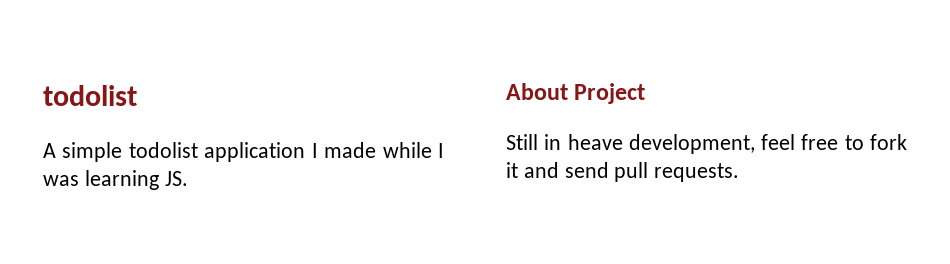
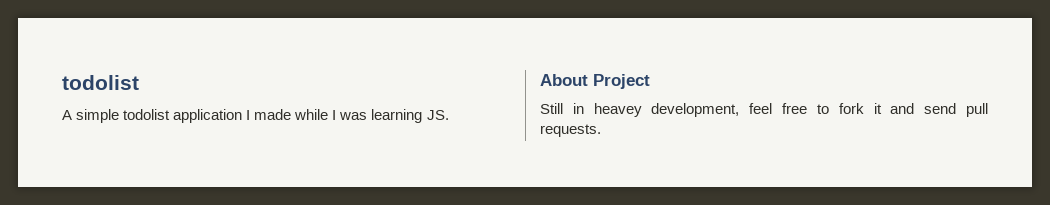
[567,134,623,150] heave -> [593,103,642,117] heavey

